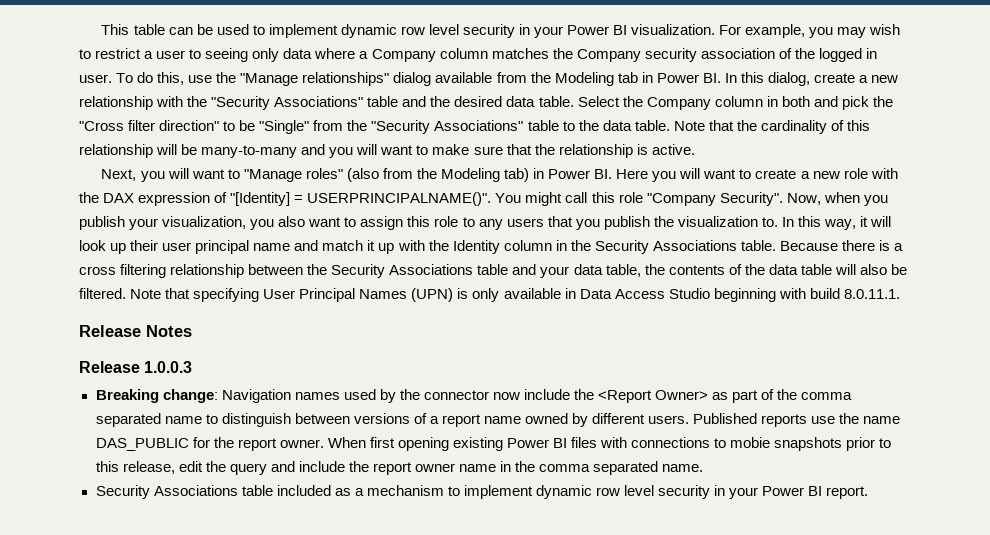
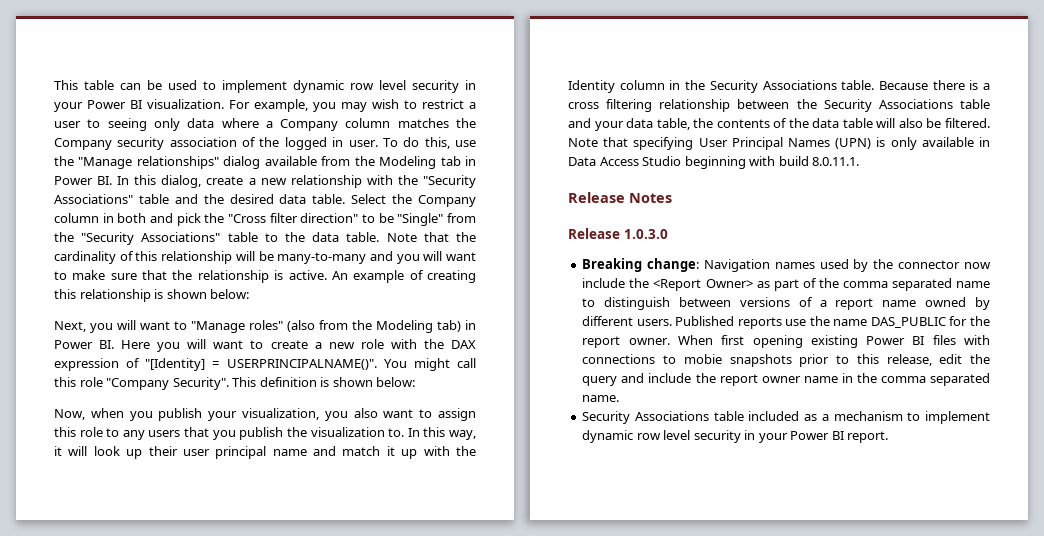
(695, 149) none -> [331,270,477,283] [54,289,250,302] An example of creating this relationship is shown below:
(783, 199) none -> [232,377,416,387] This definition is shown below: //
[144,361,193,373] 1.0.0.3 -> [624,229,668,239] 1.0.3.0

